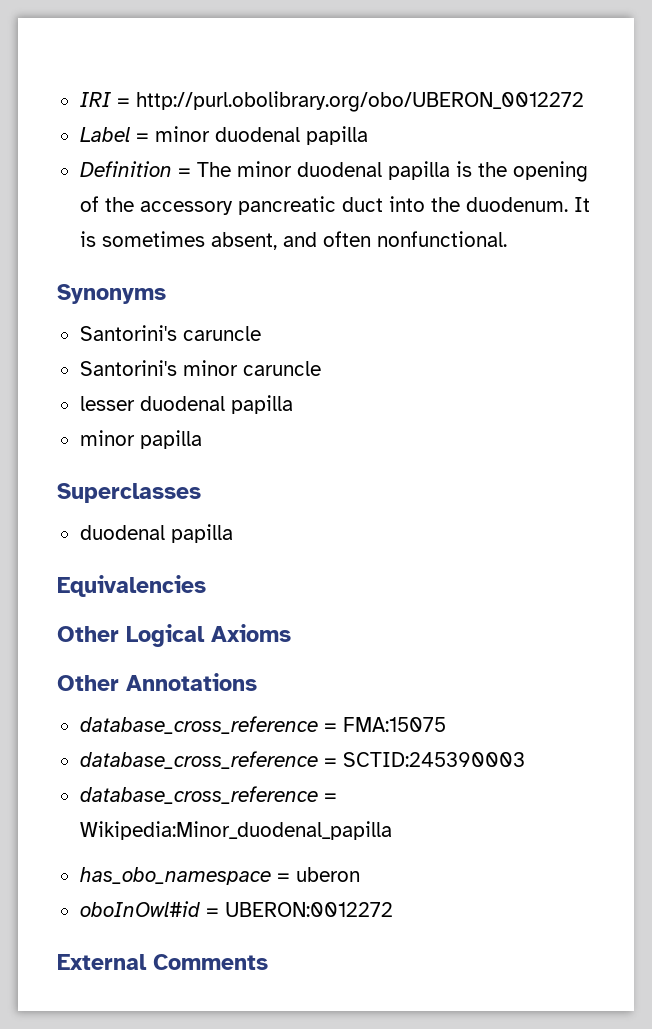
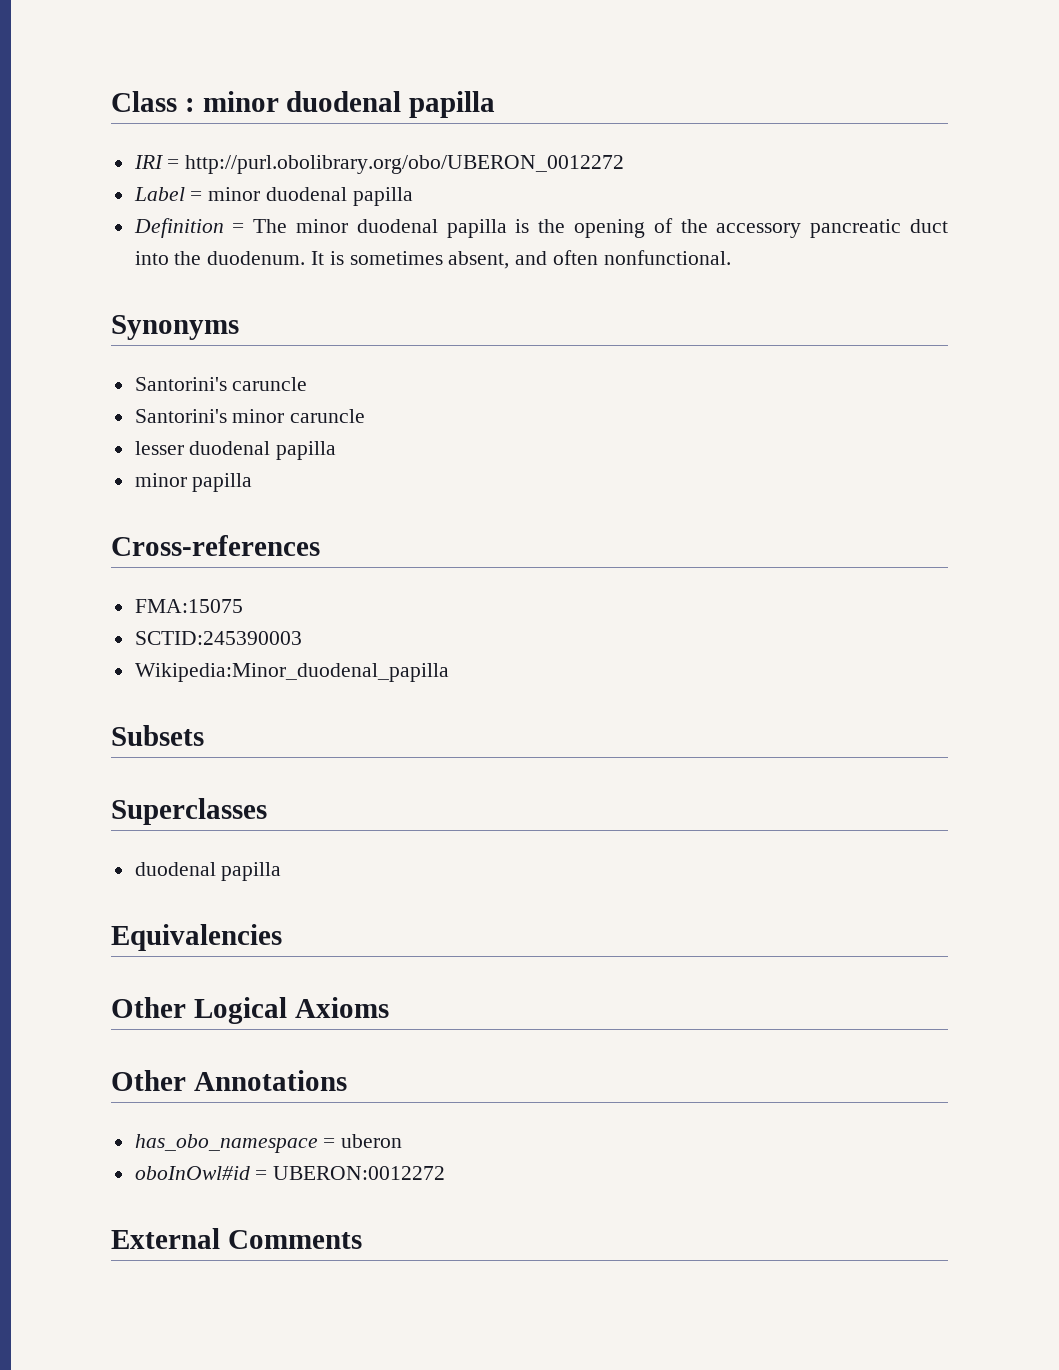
(79, 99) none -> [111,91,496,118] Class : minor duodenal papilla //
(202, 439) none -> [111,535,320,556] [134,599,243,613] [134,631,302,645] [134,663,449,682] [111,725,204,746] // Cross-references // FMA:15075 // SCTID:245390003 // Wikipedia:Minor_duodenal_papilla // Subsets
[79,716,446,734] [79,751,525,769] [79,786,337,804] [79,821,392,840] // database_cross_reference = FMA:15075 // database_cross_reference = SCTID:245390003 // database_cross_reference = Wikipedia:Minor_duodenal_papilla -> (347, 1080) none

